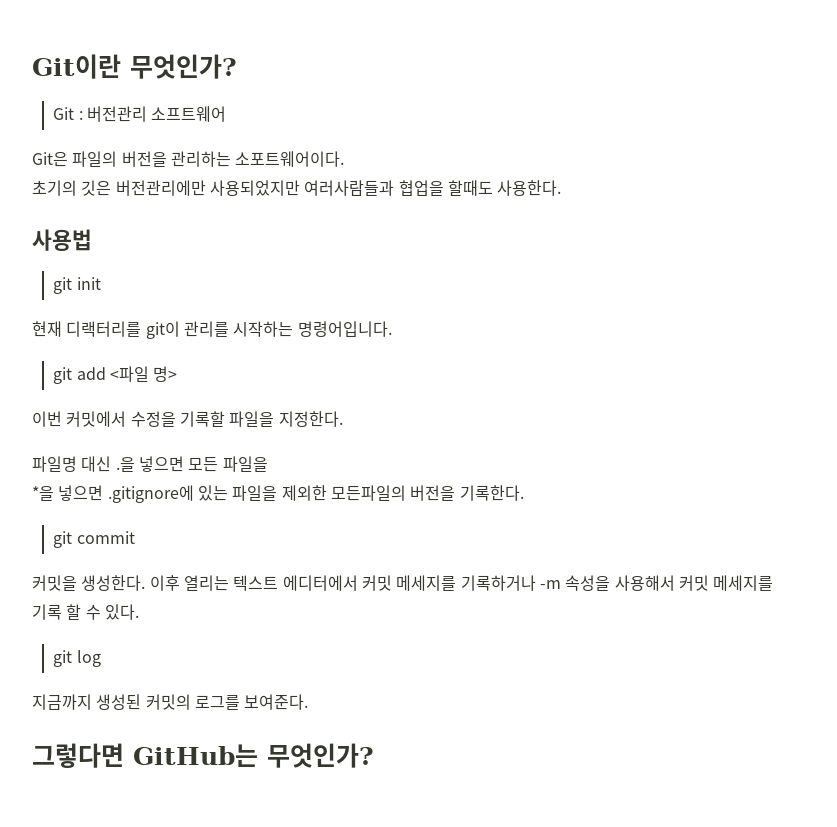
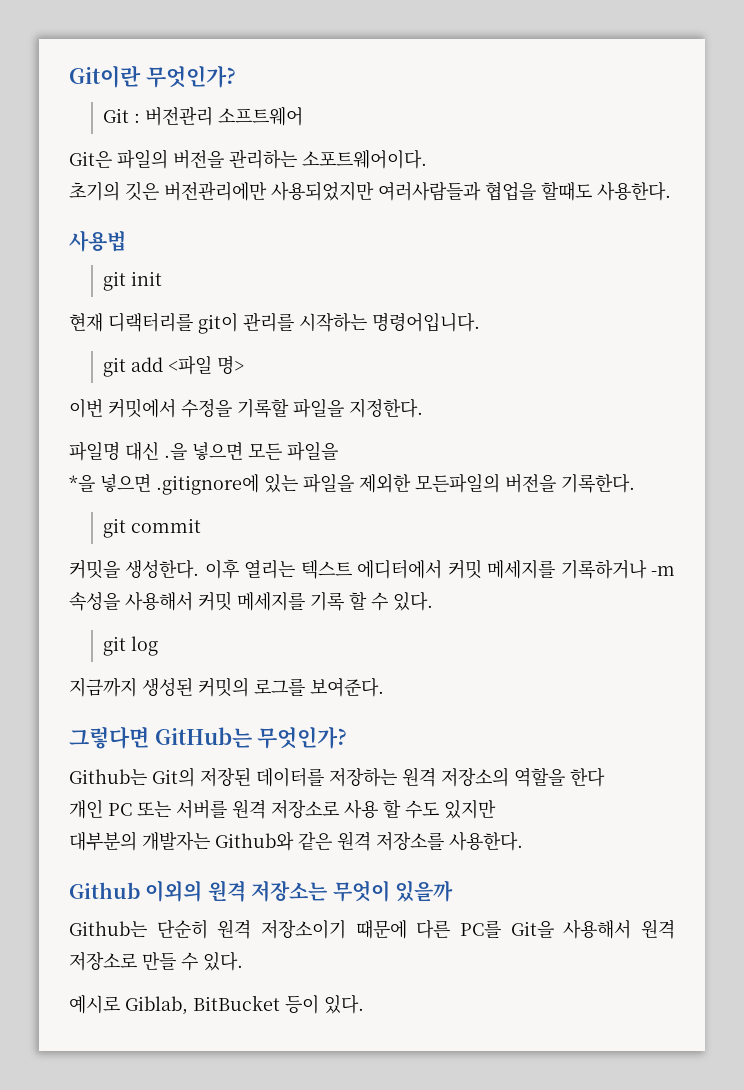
(374, 755) none -> [69,767,605,787] [69,799,496,819] [69,831,523,851] [69,880,453,902] [69,919,676,939] [69,951,243,971] [69,994,364,1015] // Github는 Git의 저장된 데이터를 저장하는 원격 저장소의 역할을 한다 // 개인 PC 또는 서버를 원격 저장소로 사용 할 수도 있지만 // 대부분의 개발자는 Github와 같은 원격 저장소를 사용한다. // Github 이외의 원격 저장소는 무엇이 있을까 // Github는 단순히 원격 저장소이기 때문에 다른 PC를 Git을 사용해서 원격 저장소로 만들 수 있다. // 예시로 Giblab, BitBucket 등이 있다.

